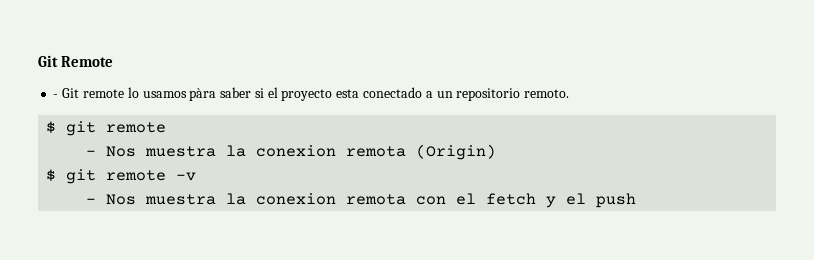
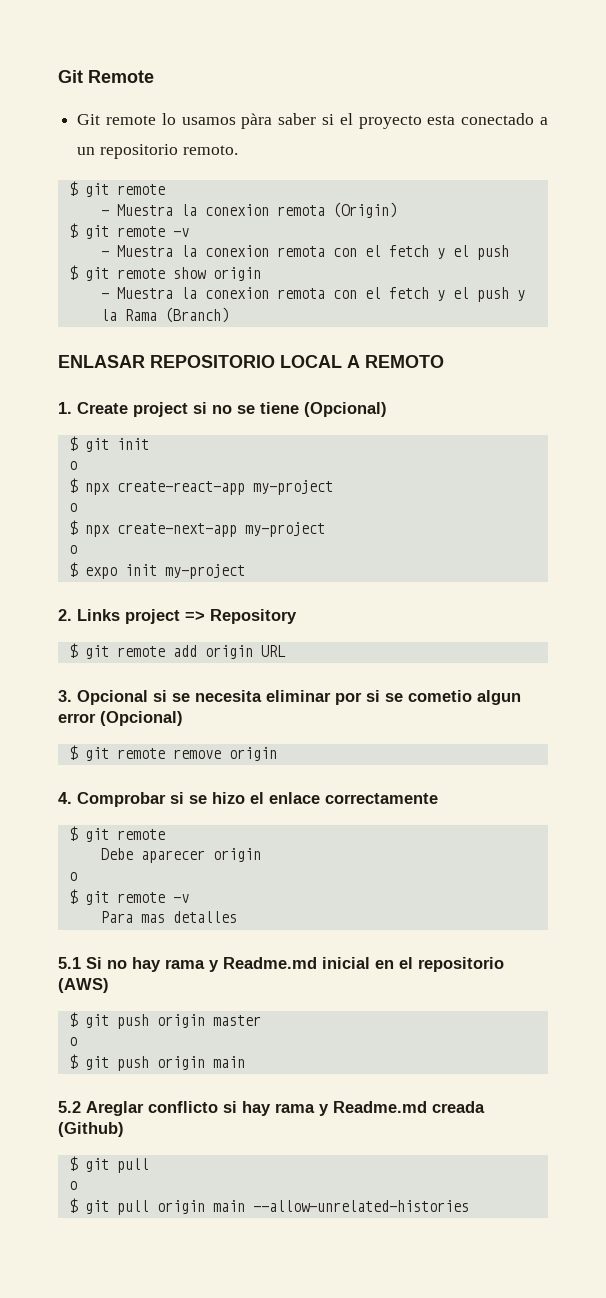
[53,94,59,98] - -> (154, 76) none
[106,146,217,157] Nos muestra -> [116,204,173,216] Muestra
[106,193,637,208] Nos muestra la conexion remota con el fetch y el push -> [116,245,509,260] [68,265,261,281] [100,287,525,302] [100,307,229,323] [58,355,444,368] [58,402,387,417] [68,436,149,452] [68,461,77,470] [68,478,333,495] [68,503,77,512] [68,520,325,537] [68,545,77,554] [68,562,245,579] [58,609,297,624] [68,643,286,659] [58,690,521,705] [58,711,183,726] [68,745,277,761] [58,792,438,807] [68,826,165,842] [100,848,261,863] [68,872,77,881] [68,889,189,905] [100,911,237,923] [58,957,504,972] [58,978,109,993] [68,1012,261,1029] [68,1037,77,1046] [68,1054,245,1071] [58,1101,485,1116] [58,1122,124,1137] [68,1156,149,1173] [68,1181,77,1190] [68,1198,469,1215] Muestra la conexion remota con el fetch y el push // $ git remote show origin // - Muestra la conexion remota con el fetch y el push y la Rama (Branch) // ENLASAR REPOSITORIO LOCAL A REMOTO // 1. Create project si no se tiene (Opcional) // $ git init // o // $ npx create-react-app my-project // o // $ npx create-next-app my-project // o // $ expo init my-project // 2. Links project => Repository // $ git remote add origin URL // 3. Opcional si se necesita eliminar por si se cometio algun error (Opcional) // $ git remote remove origin // 4. Comprobar si se hizo el enlace correctamente // $ git remote // Debe aparecer origin // o // $ git remote -v // Para mas detalles // 5.1 Si no hay rama y Readme.md inicial en el repositorio (AWS) // $ git push origin master // o // $ git push origin main // 5.2 Areglar conflicto si hay rama y Readme.md creada (Github) // $ git pull // o // $ git pull origin main --allow-unrelated-histories

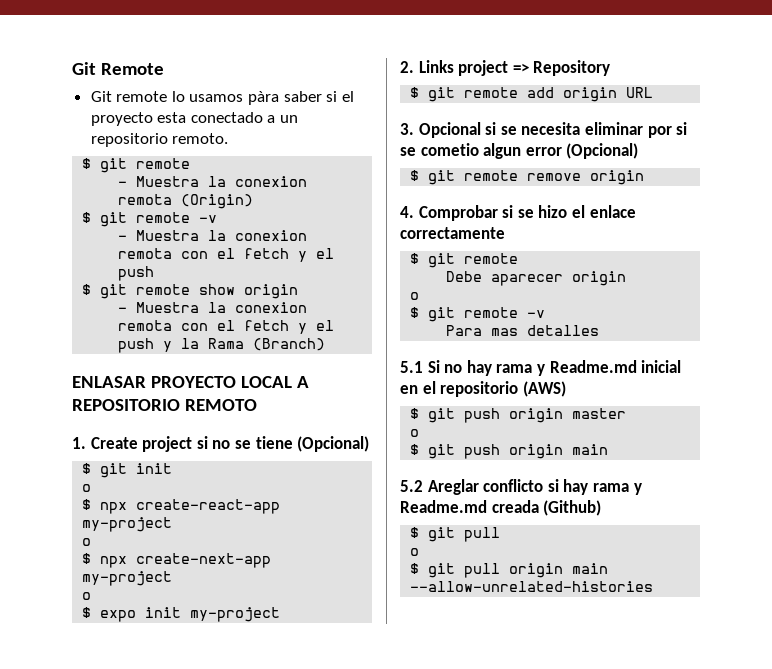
[150,355,275,368] REPOSITORIO -> [151,376,237,388] PROYECTO
(360, 361) none -> [72,399,180,411] REPOSITORIO

